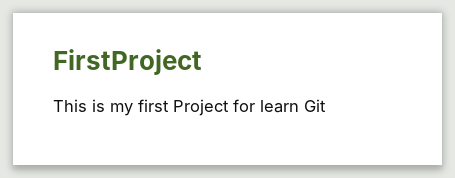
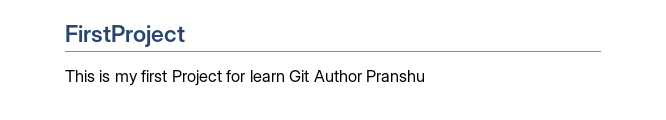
(326, 105) none -> [313,70,426,82] Author Pranshu

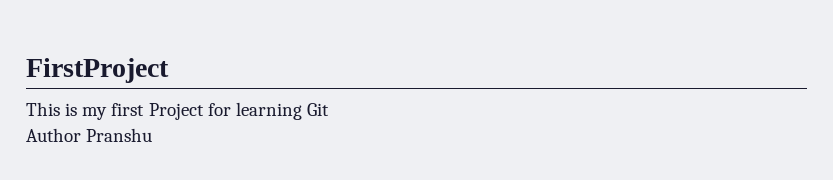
[249,70,285,82] learn -> [235,102,302,120] learning
(310, 76) none -> (329, 109) //

